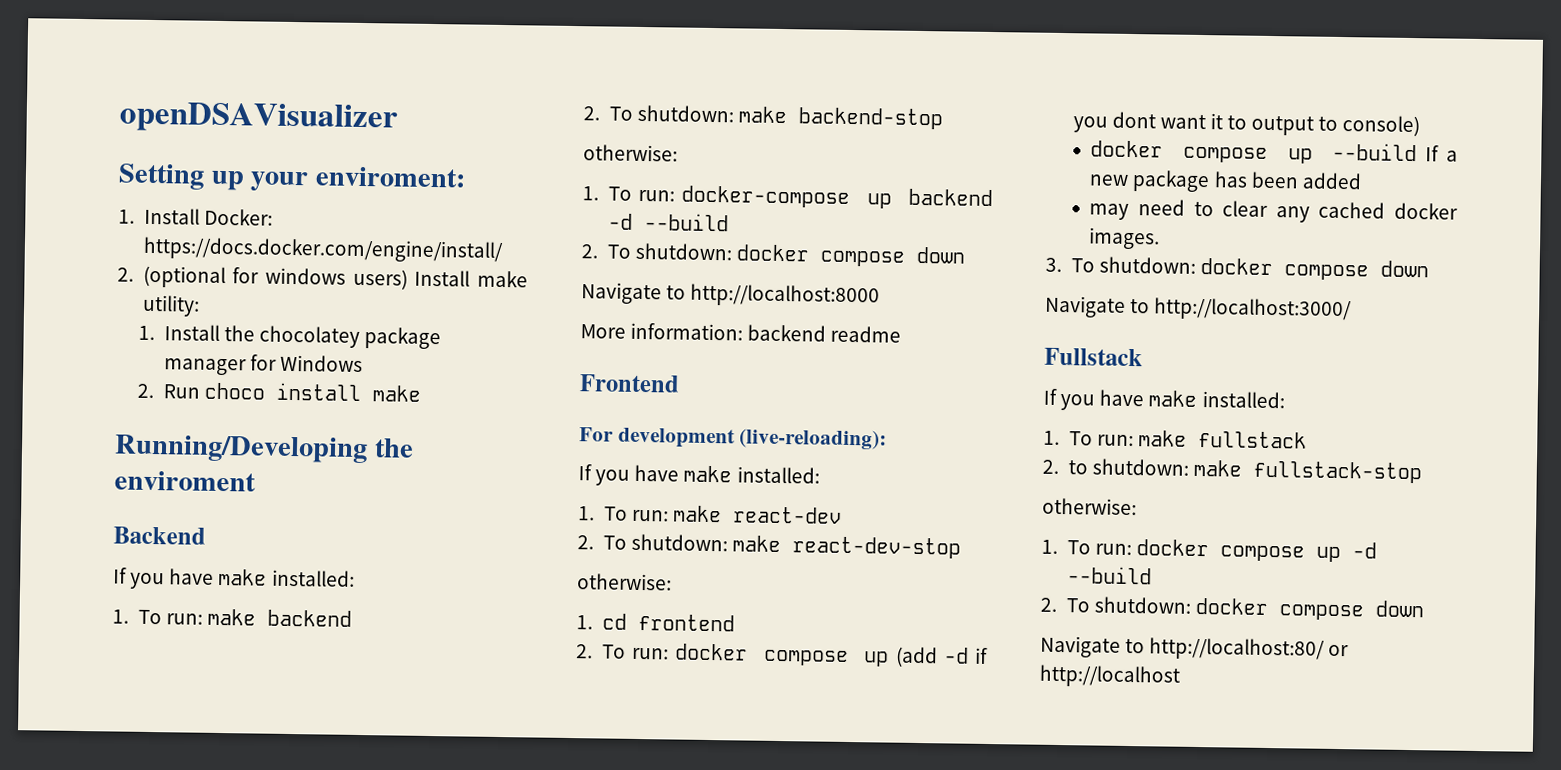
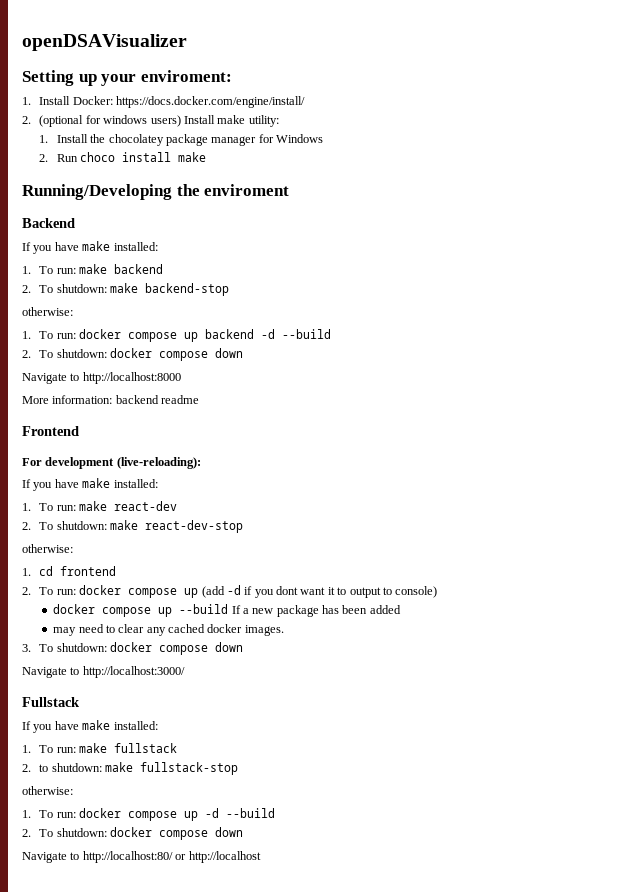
[681,185,851,208] docker-compose -> [79,329,178,342] docker compose

